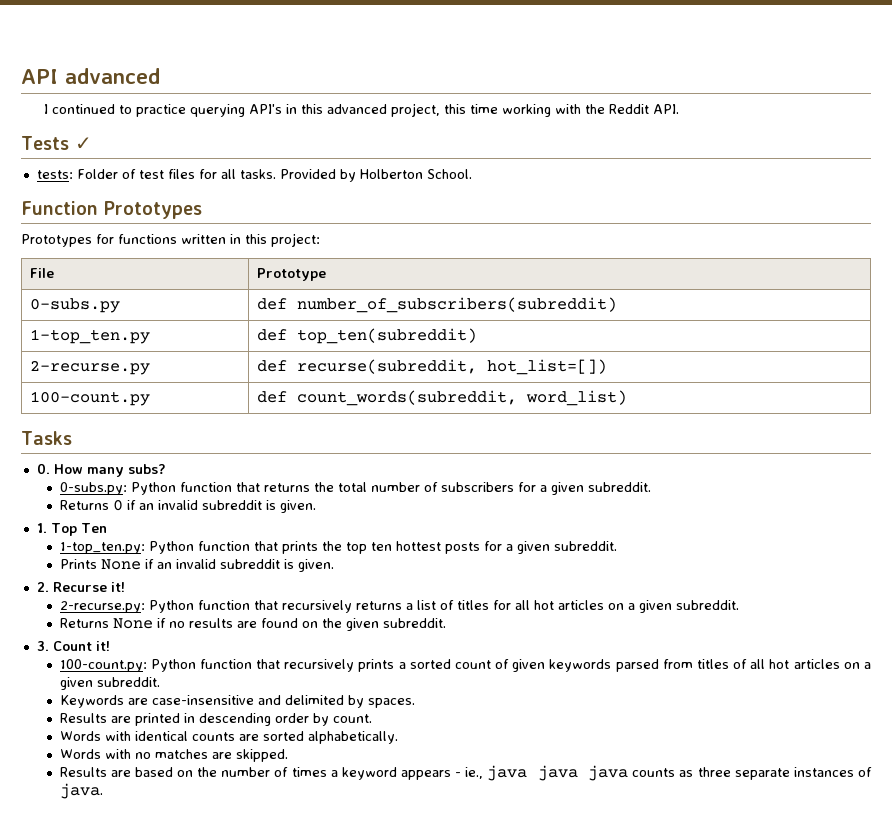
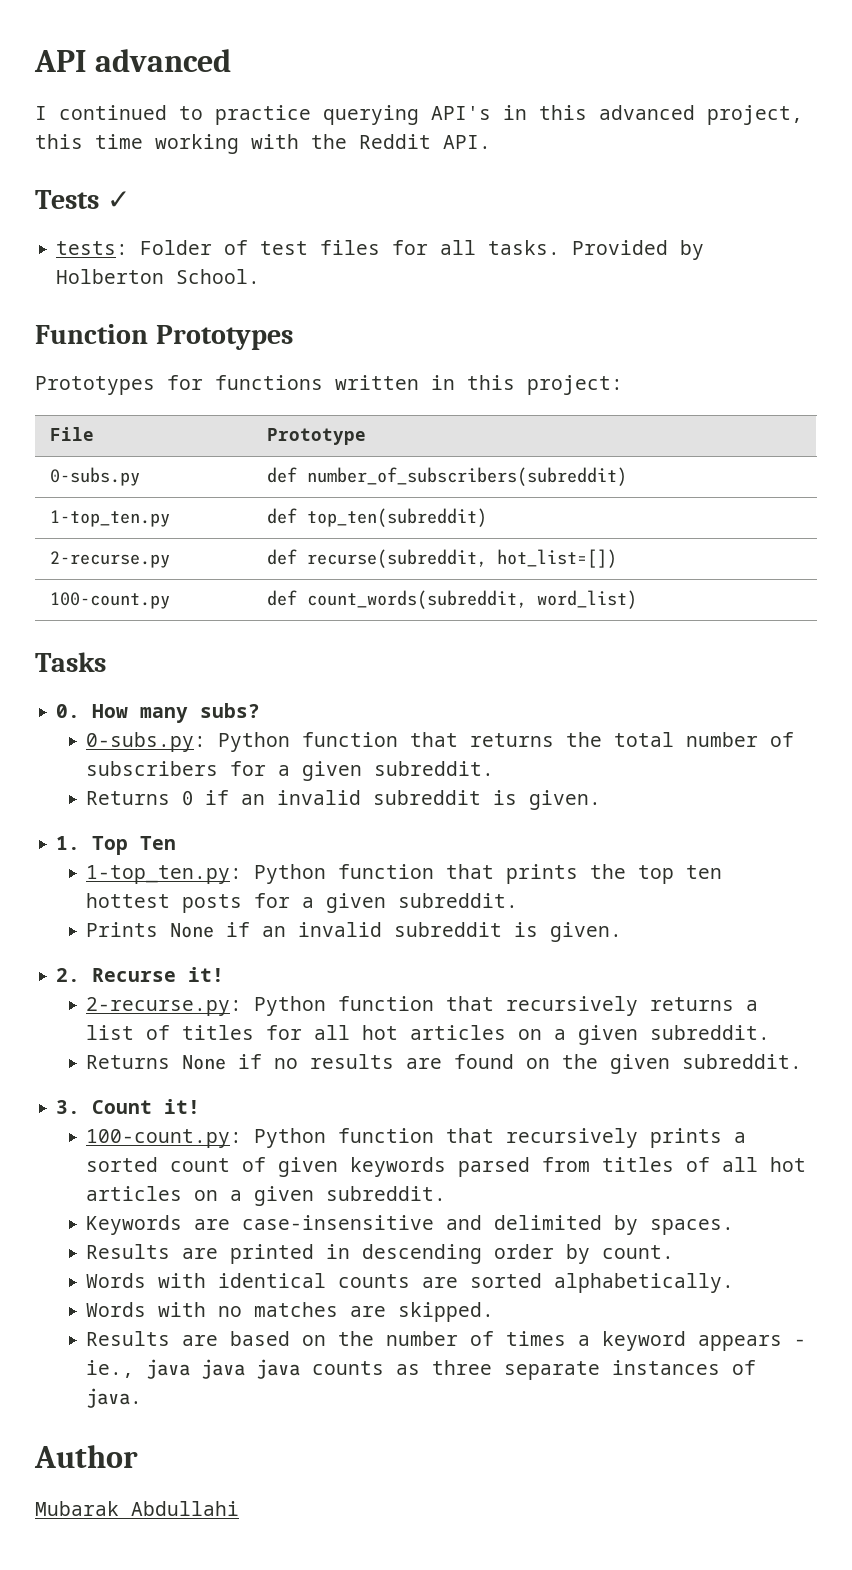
(103, 791) none -> [34,1445,138,1468] [35,1501,239,1516] // Author // Mubarak Abdullahi

